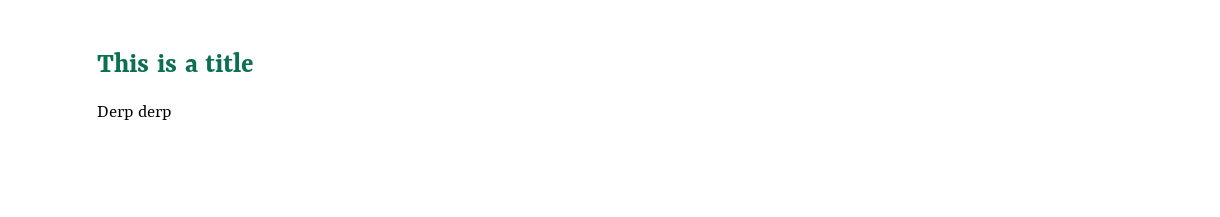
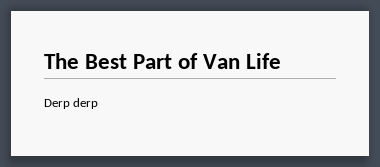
[97,52,255,72] This is a title -> [44,53,282,69] The Best Part of Van Life

